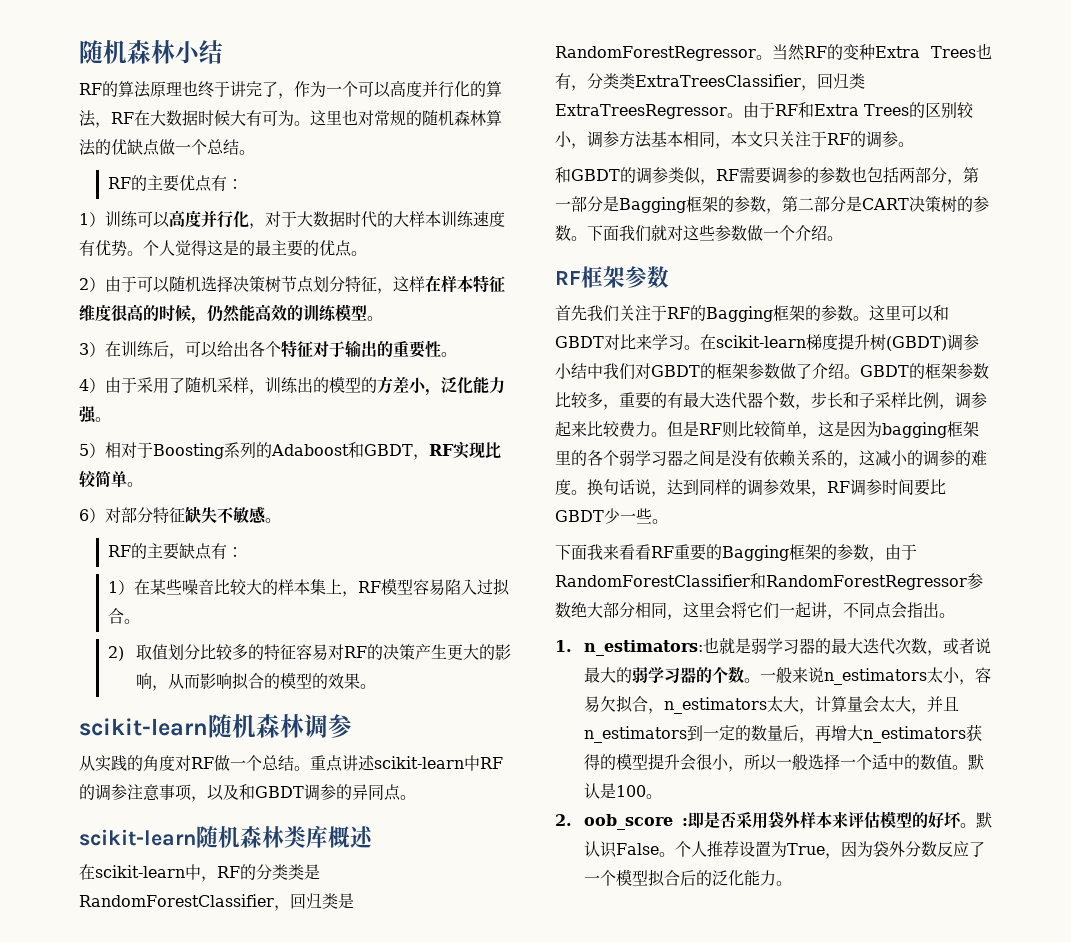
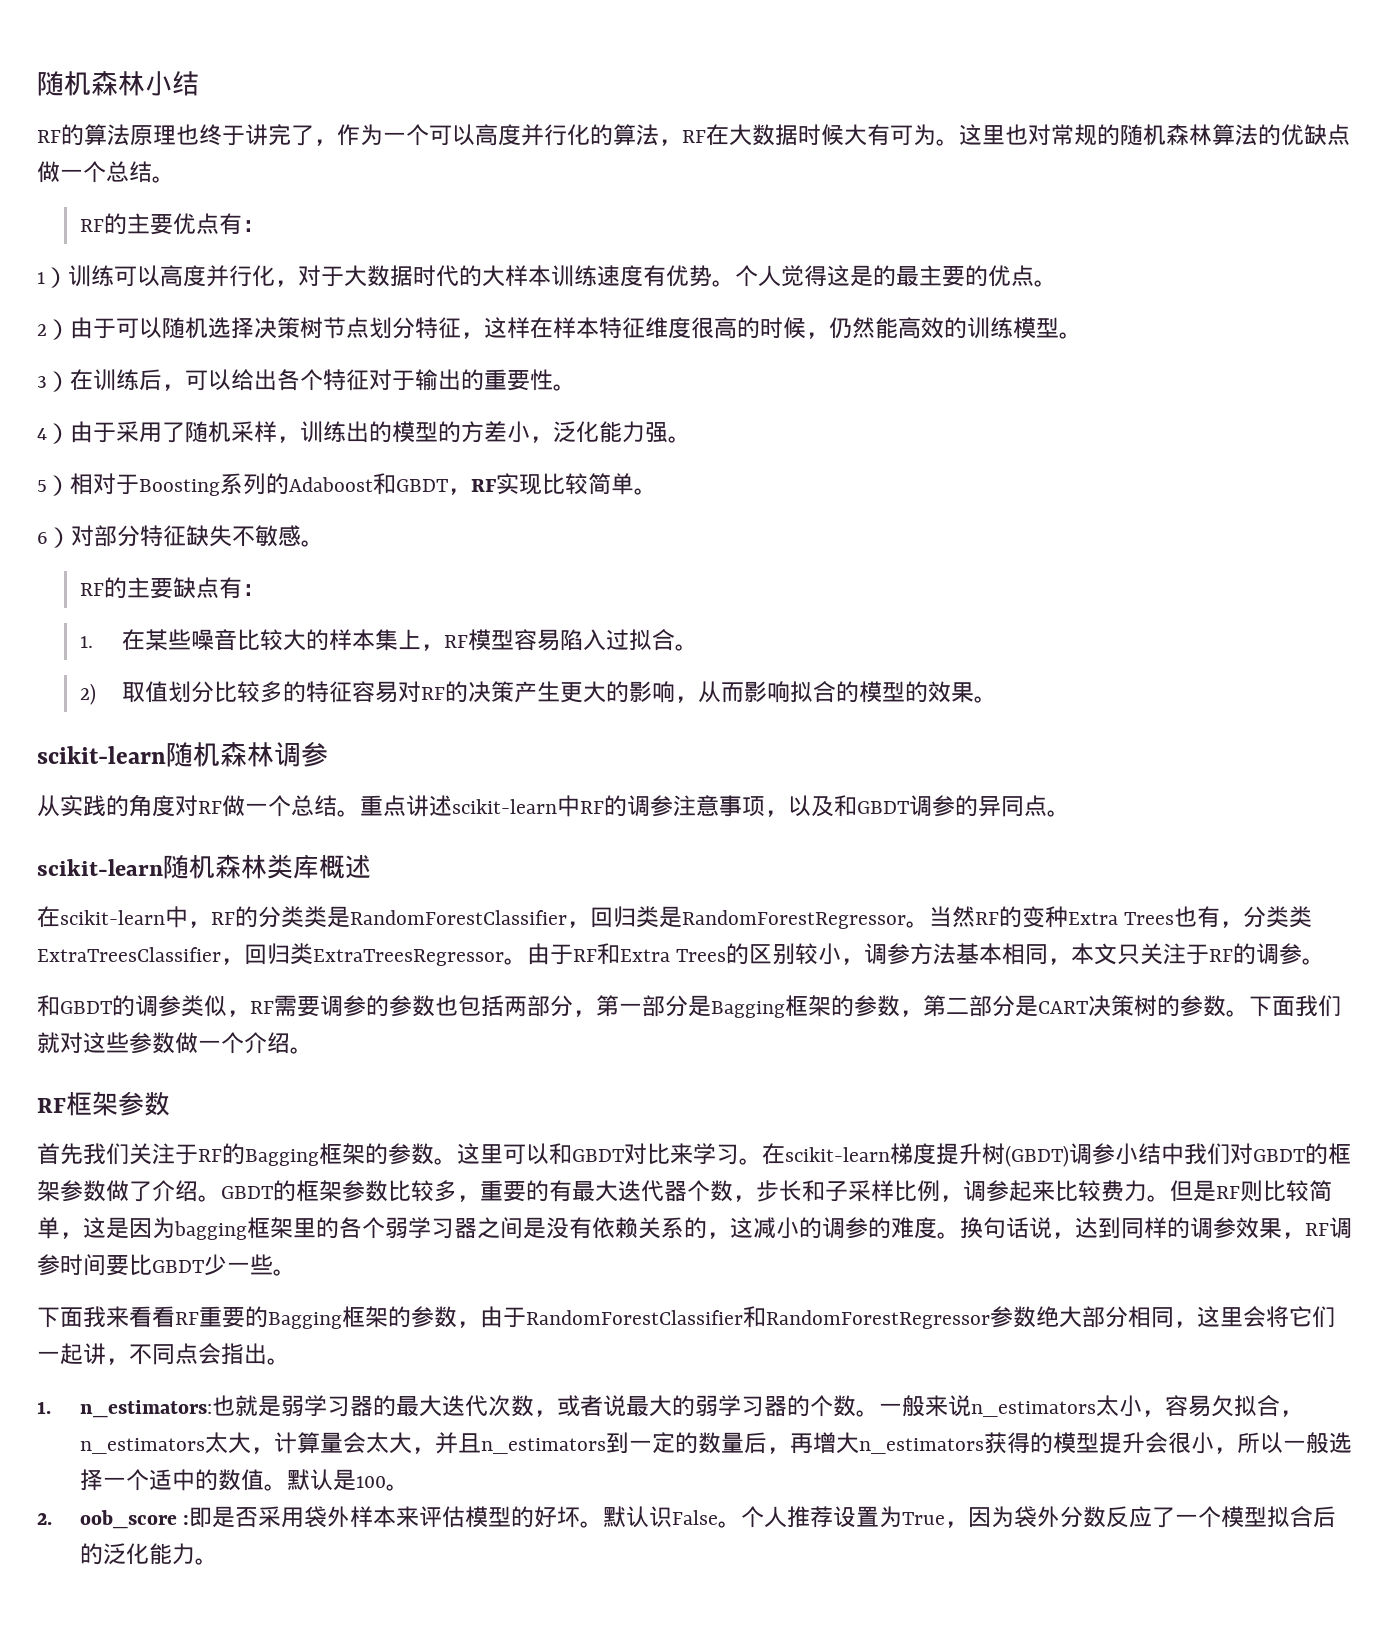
[107,580,134,595] 1） -> [79,636,93,648] 1.

